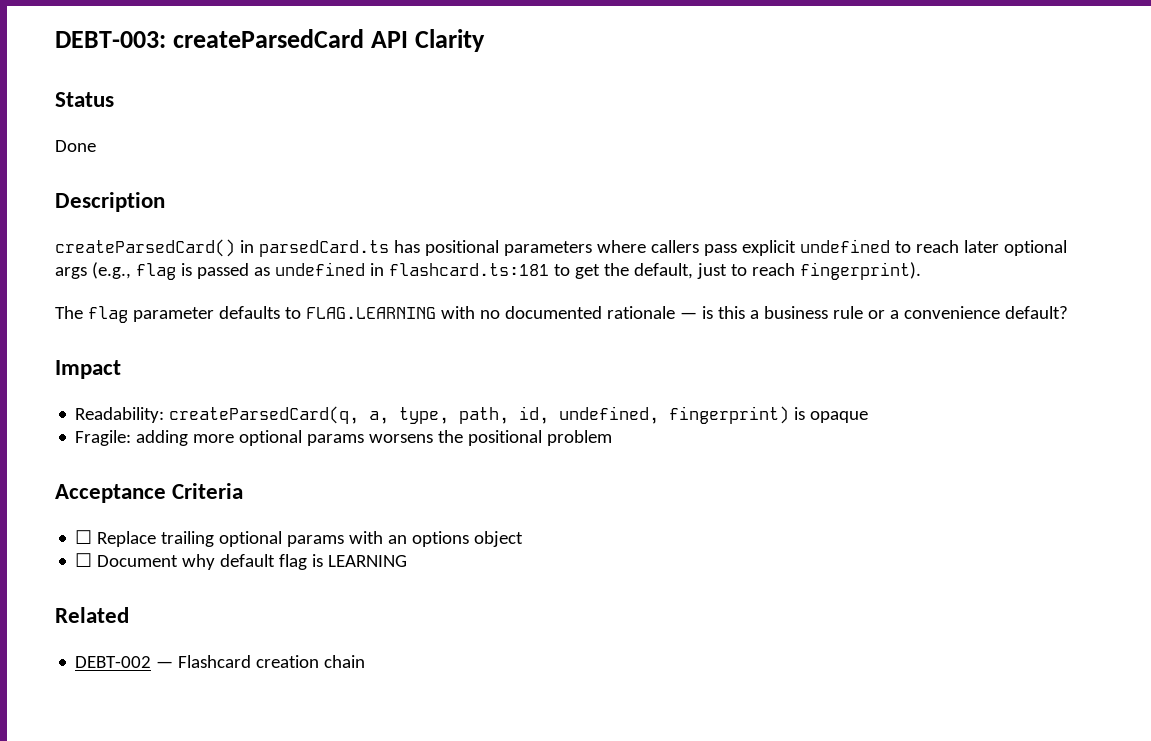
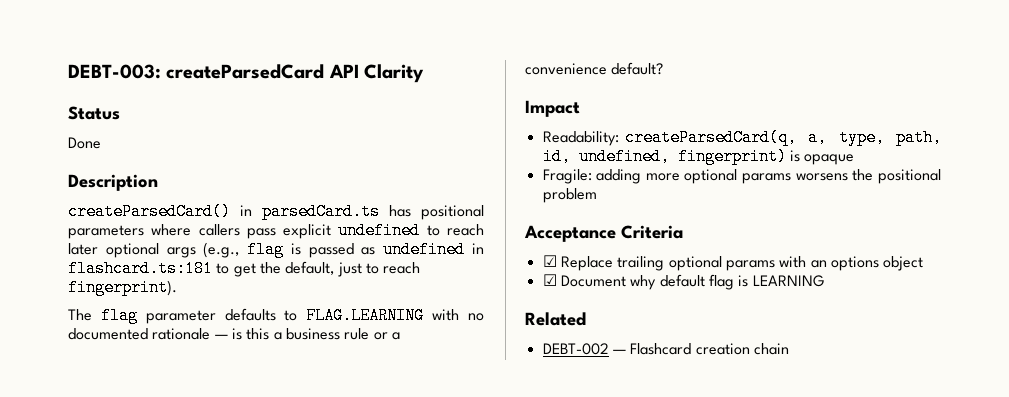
[75,530,93,544] ☐ -> [542,255,557,267] ☑
[75,553,93,567] ☐ -> [542,274,557,286] ☑

